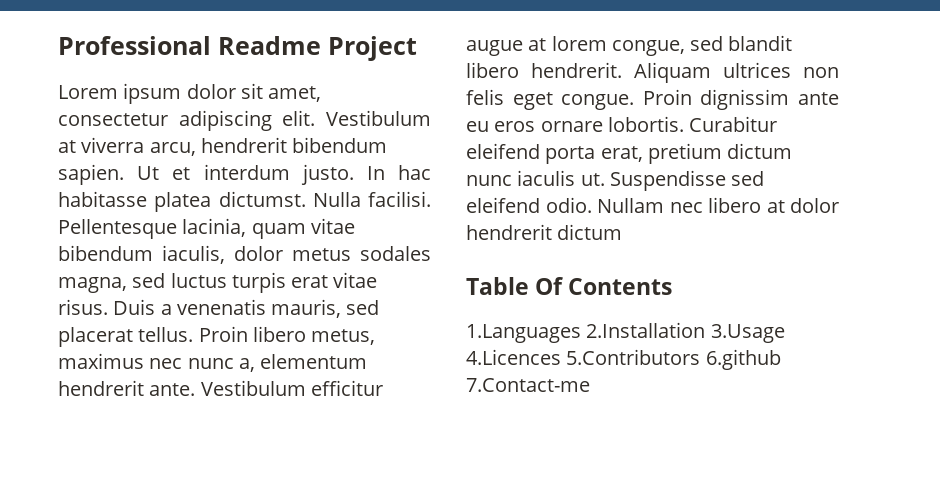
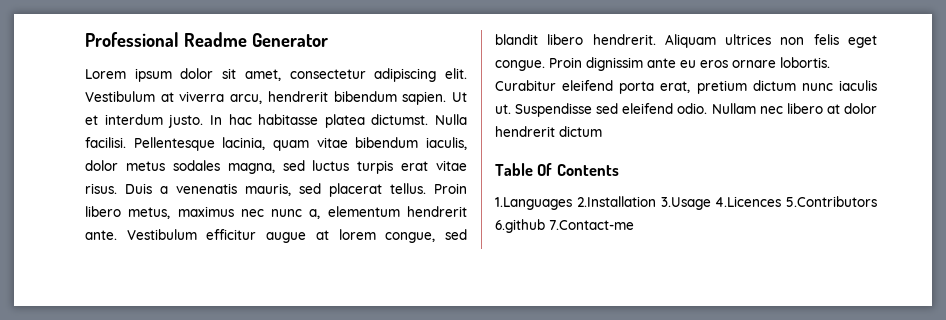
[328,36,417,61] Project -> [251,33,328,47] Generator

